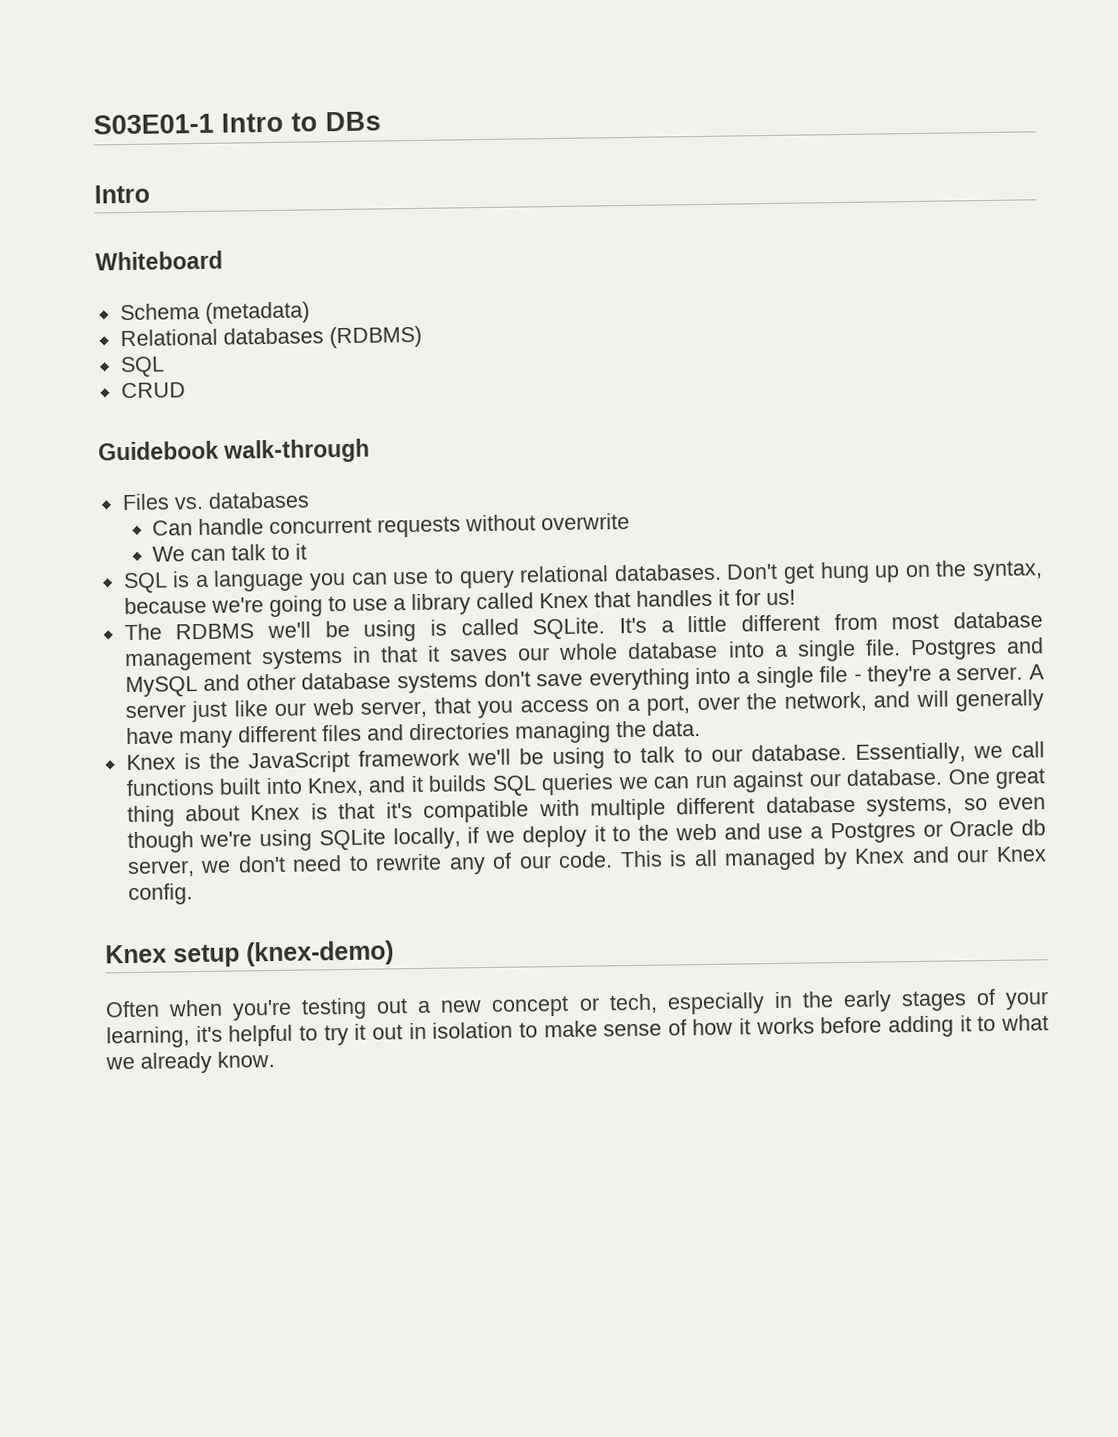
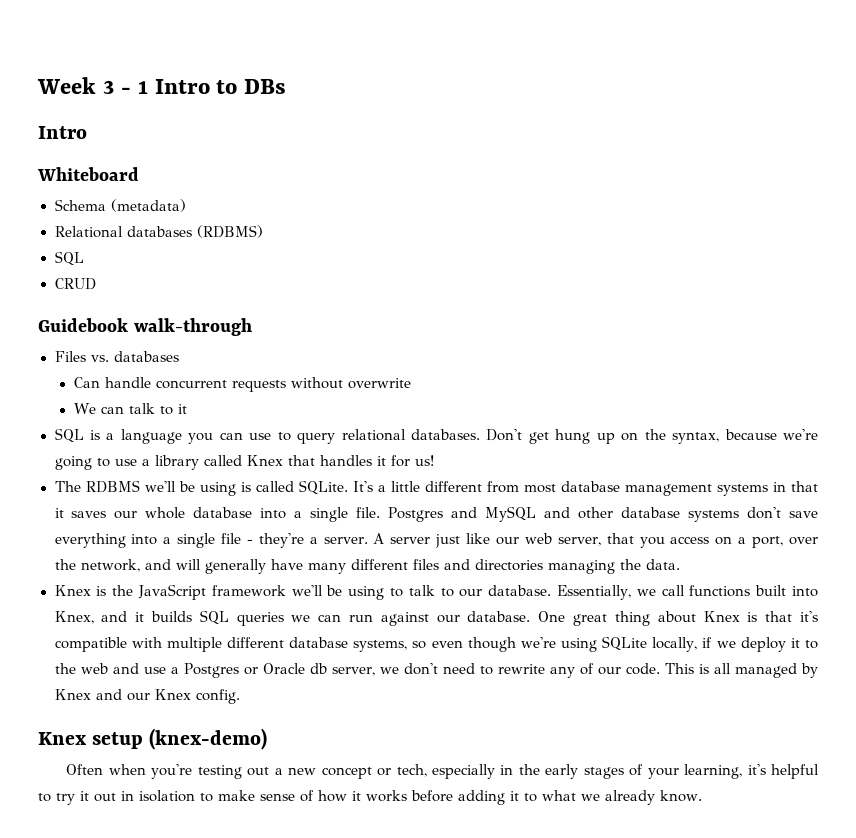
[93,113,214,135] S03E01-1 -> [37,77,148,94] Week 3 - 1

